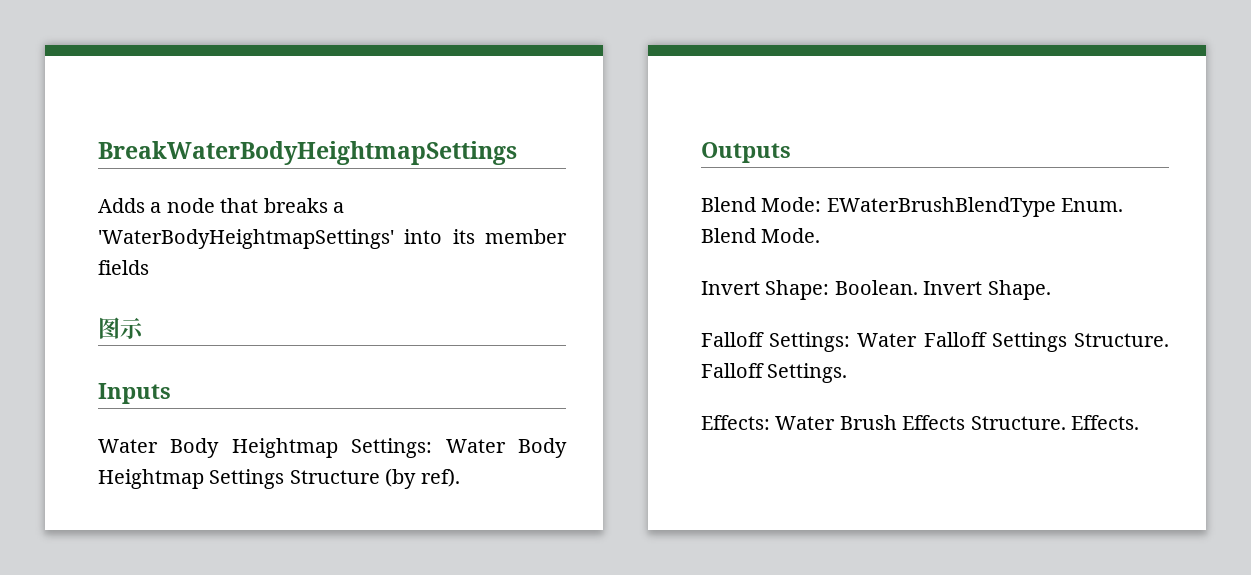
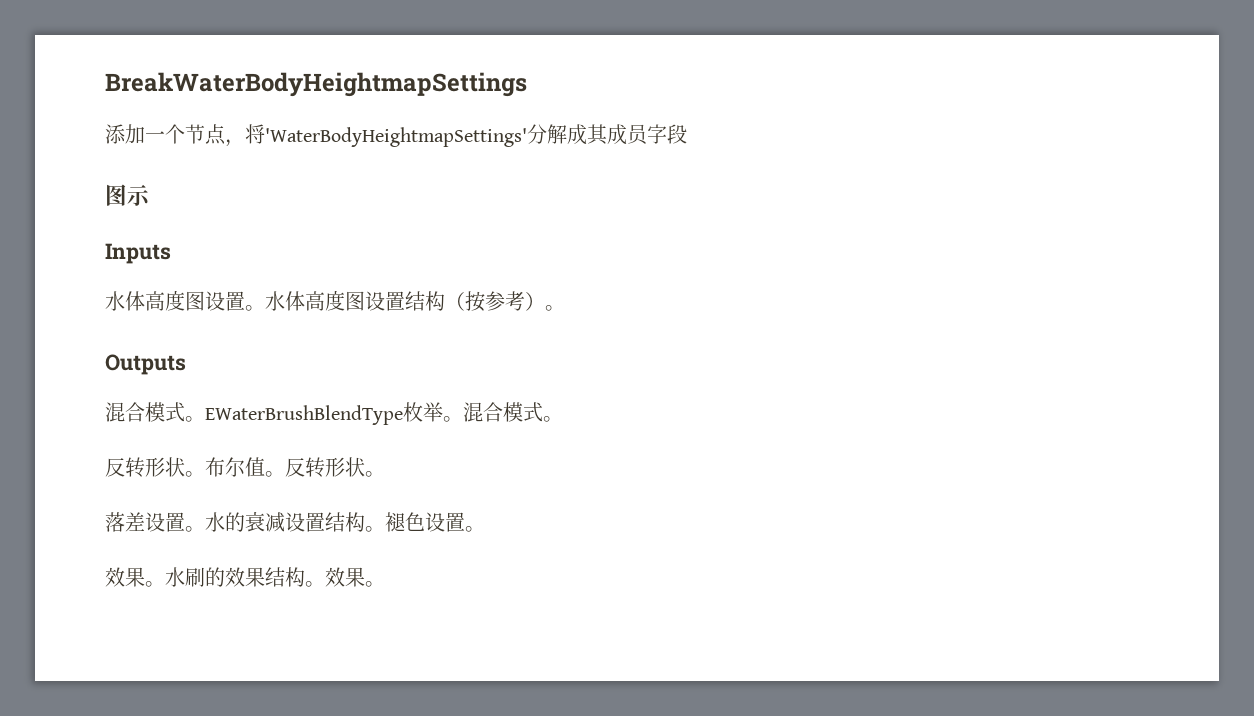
[98,198,344,213] [98,229,567,249] [98,260,149,275] [98,317,144,339] [98,383,171,404] [98,438,567,458] [98,468,460,489] [701,142,791,163] [701,197,1124,217] [701,228,821,243] [701,280,1051,300] [701,332,1169,352] [701,363,848,383] [701,415,1139,430] Adds a node that breaks a 'WaterBodyHeightmapSettings' into its member fields // 图示 // Inputs // Water Body Heightmap Settings: Water Body Heightmap Settings Structure (by ref). // Outputs // Blend Mode: EWaterBrushBlendType Enum. Blend Mode. // Invert Shape: Boolean. Invert Shape. // Falloff Settings: Water Falloff Settings Structure. Falloff Settings. // Effects: Water Brush Effects Structure. Effects. -> [105,124,687,147] [105,184,150,206] [105,243,171,264] [105,290,565,312] [105,354,186,375] [105,402,563,425] [105,457,385,478] [105,512,485,532] [105,567,385,587] 添加一个节点，将'WaterBodyHeightmapSettings'分解成其成员字段 // 图示 // Inputs // 水体高度图设置。水体高度图设置结构（按参考）。 // Outputs // 混合模式。EWaterBrushBlendType枚举。混合模式。 // 反转形状。布尔值。反转形状。 // 落差设置。水的衰减设置结构。褪色设置。 // 效果。水刷的效果结构。效果。

